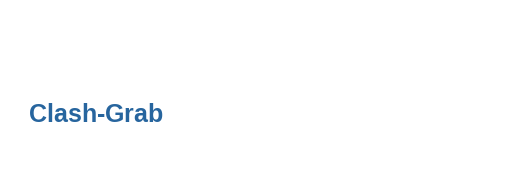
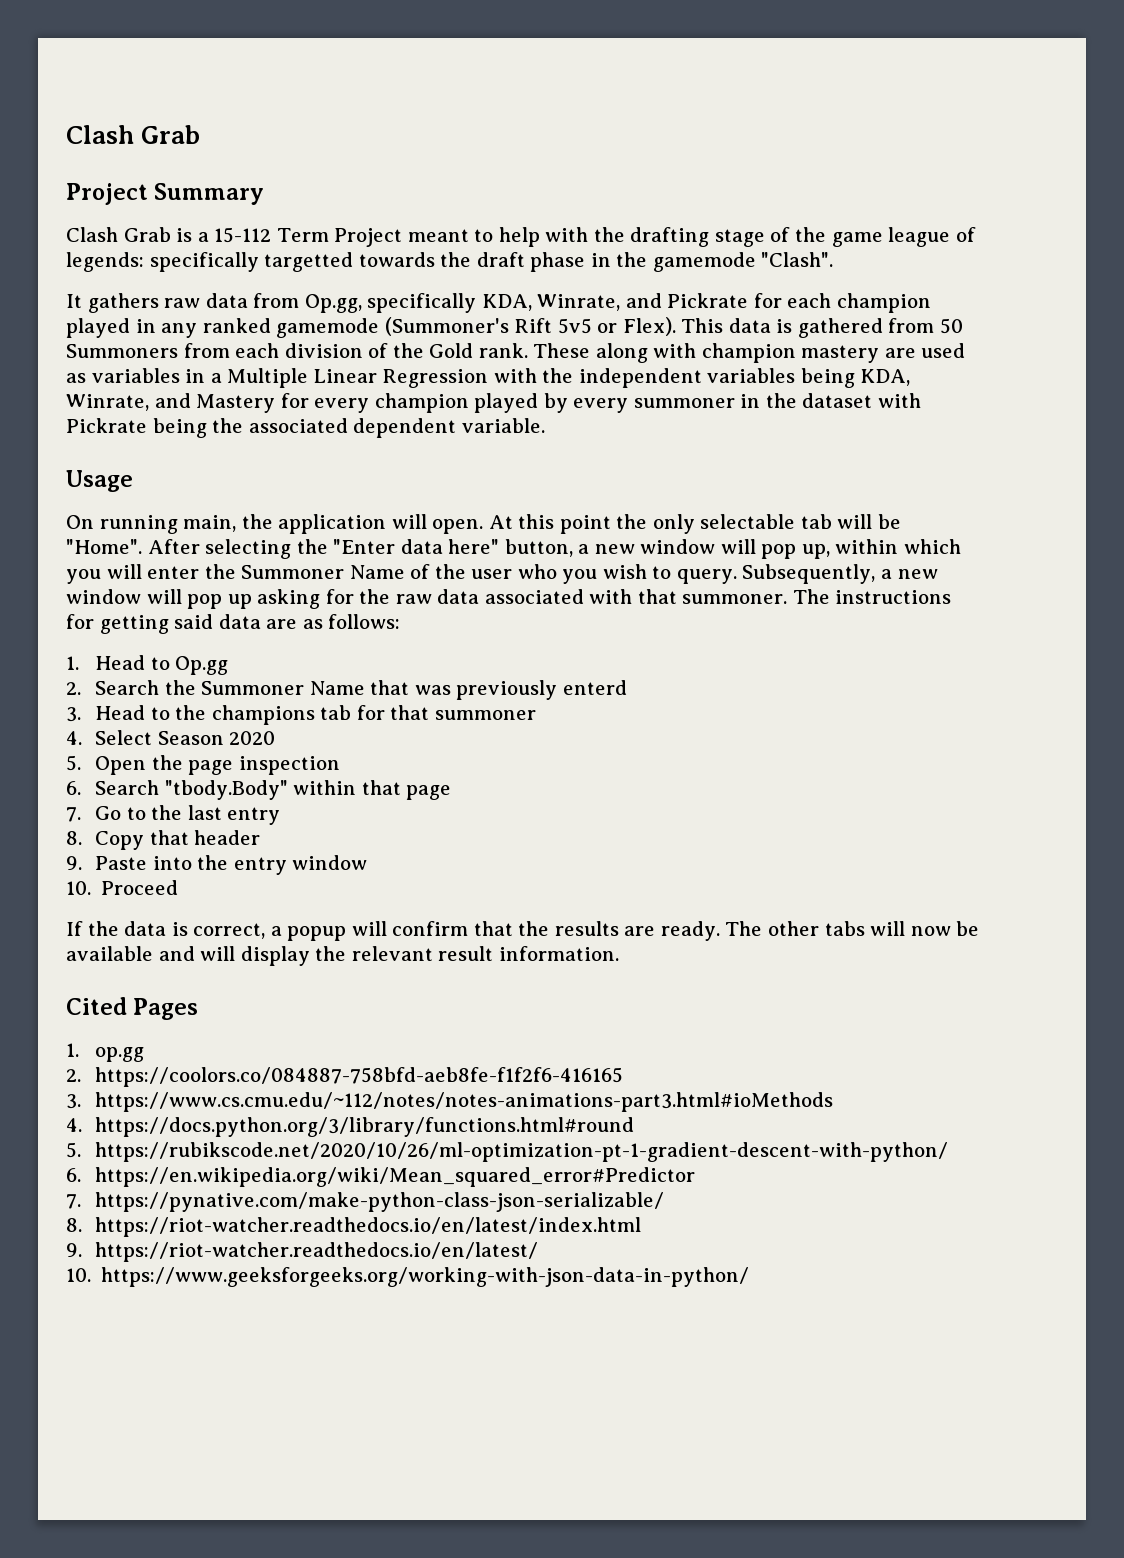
[29,103,163,122] Clash-Grab -> [66,125,201,144] [66,183,265,205] [66,227,976,247] [66,252,834,272] [66,293,931,313] [66,317,964,338] [66,343,966,363] [66,368,911,388] [66,393,921,413] [66,418,545,438] [66,470,133,492] [66,514,902,534] [66,539,962,559] [66,564,938,584] [66,589,952,609] [66,614,401,634] [66,655,229,675] [66,680,627,700] [66,705,536,725] [66,730,276,745] [66,755,340,775] [66,780,452,800] [66,805,281,825] [66,830,261,850] [66,855,368,875] [66,880,179,895] [66,921,980,941] [66,946,619,966] [66,997,199,1020] [66,1043,145,1062] [66,1067,624,1087] [66,1092,834,1112] [66,1117,635,1137] [66,1142,949,1162] [66,1167,696,1187] [66,1192,665,1212] [66,1217,642,1237] [66,1242,539,1262] [66,1267,750,1287] Clash Grab // Project Summary // Clash Grab is a 15-112 Term Project meant to help with the drafting stage of the game league of legends: specifically targetted towards the draft phase in the gamemode "Clash". // It gathers raw data from Op.gg, specifically KDA, Winrate, and Pickrate for each champion played in any ranked gamemode (Summoner's Rift 5v5 or Flex). This data is gathered from 50 Summoners from each division of the Gold rank. These along with champion mastery are used as variables in a Multiple Linear Regression with the independent variables being KDA, Winrate, and Mastery for every champion played by every summoner in the dataset with Pickrate being the associated dependent variable. // Usage // On running main, the application will open. At this point the only selectable tab will be "Home". After selecting the "Enter data here" button, a new window will pop up, within which you will enter the Summoner Name of the user who you wish to query. Subsequently, a new window will pop up asking for the raw data associated with that summoner. The instructions for getting said data are as follows: // 1. Head to Op.gg // 2. Search the Summoner Name that was previously enterd // 3. Head to the champions tab for that summoner // 4. Select Season 2020 // 5. Open the page inspection // 6. Search "tbody.Body" within that page // 7. Go to the last entry // 8. Copy that header // 9. Paste into the entry window // 10. Proceed // If the data is correct, a popup will confirm that the results are ready. The other tabs will now be available and will display the relevant result information. // Cited Pages // 1. op.gg // 2. https://coolors.co/084887-758bfd-aeb8fe-f1f2f6-416165 // 3. https://www.cs.cmu.edu/~112/notes/notes-animations-part3.html#ioMethods // 4. https://docs.python.org/3/library/functions.html#round // 5. https://rubikscode.net/2020/10/26/ml-optimization-pt-1-gradient-descent-with-python/ // 6. https://en.wikipedia.org/wiki/Mean_squared_error#Predictor // 7. https://pynative.com/make-python-class-json-serializable/ // 8. https://riot-watcher.readthedocs.io/en/latest/index.html // 9. https://riot-watcher.readthedocs.io/en/latest/ // 10. https://www.geeksforgeeks.org/working-with-json-data-in-python/

